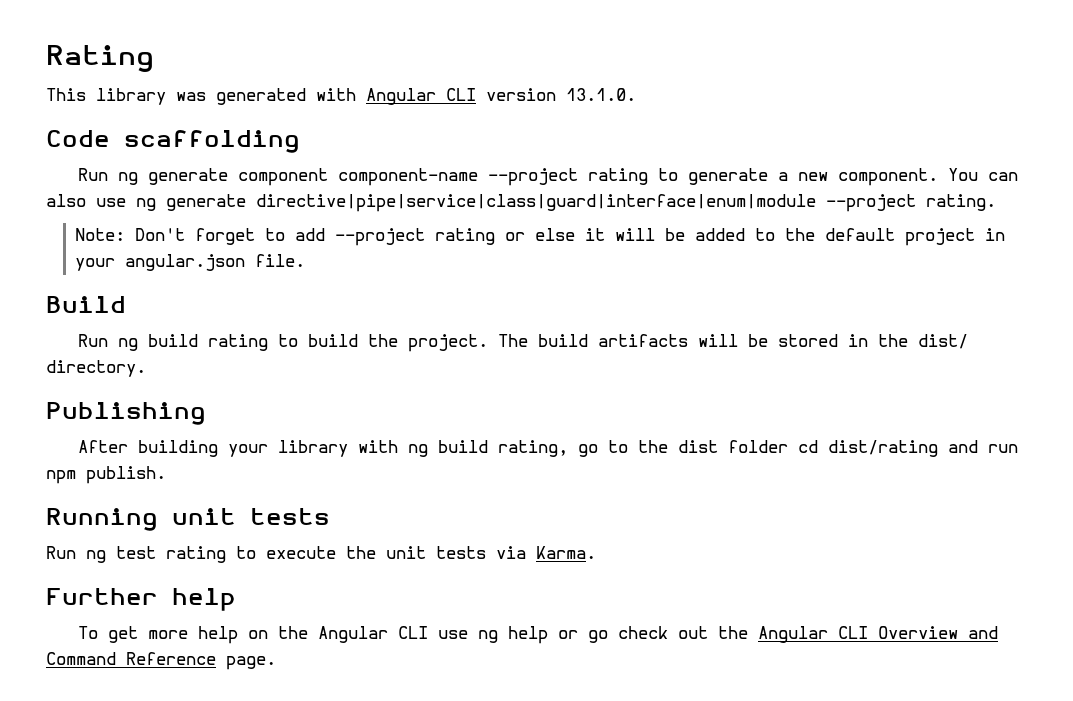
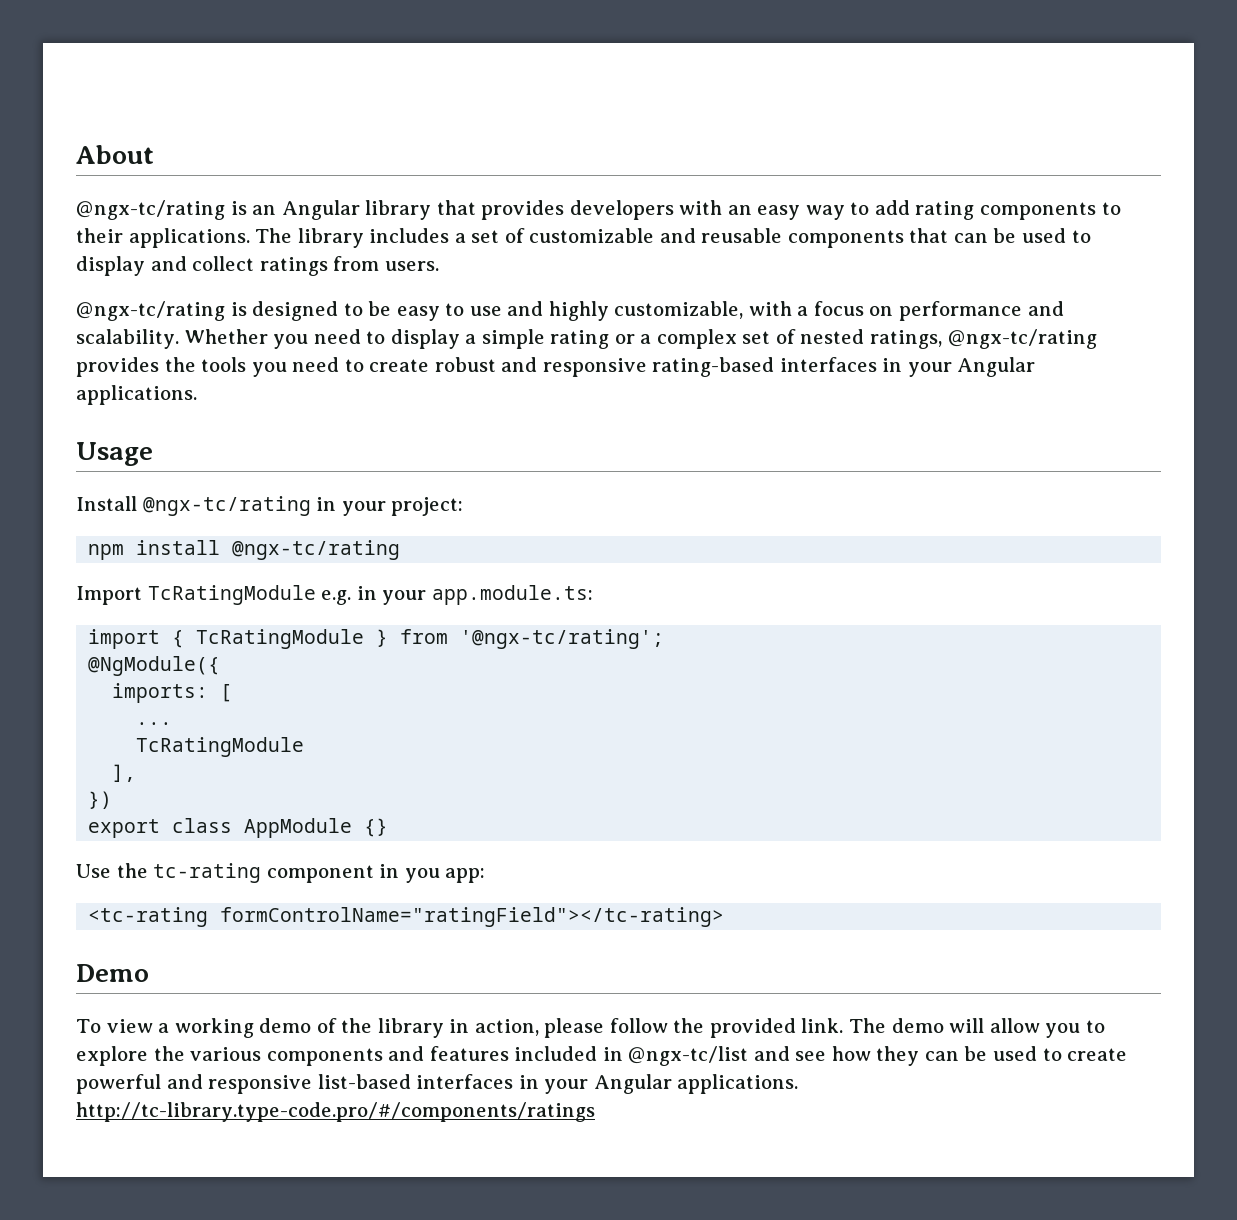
[46,45,154,72] [46,88,636,105] [46,130,300,153] [78,168,1019,186] [46,194,996,212] [74,228,1005,246] [74,254,305,271] [46,296,126,313] [78,334,969,352] [46,360,146,377] [46,402,206,425] [78,440,1019,457] [46,466,166,484] [46,508,330,531] [46,546,596,563] [46,588,236,611] [78,626,999,644] [46,652,276,670] Rating // This library was generated with Angular CLI version 13.1.0. // Code scaffolding // Run ng generate component component-name --project rating to generate a new component. You can also use ng generate directive|pipe|service|class|guard|interface|enum|module --project rating. // Note: Don't forget to add --project rating or else it will be added to the default project in your angular.json file. // Build // Run ng build rating to build the project. The build artifacts will be stored in the dist/ directory. // Publishing // After building your library with ng build rating, go to the dist folder cd dist/rating and run npm publish. // Running unit tests // Run ng test rating to execute the unit tests via Karma. // Further help // To get more help on the Angular CLI use ng help or go check out the Angular CLI Overview and Command Reference page. -> [76,145,154,164] [76,200,1121,220] [76,228,1091,248] [76,256,439,276] [76,301,1064,321] [76,329,1097,349] [76,357,1036,377] [76,385,197,405] [76,442,153,466] [76,496,464,516] [88,540,401,560] [76,585,593,605] [88,629,665,649] [88,656,221,676] [112,683,233,703] [136,722,173,725] [136,737,305,757] [112,764,137,782] [88,791,113,809] [88,818,389,838] [76,863,486,883] [88,907,725,927] [76,964,149,982] [76,1018,1105,1038] [76,1046,1128,1066] [76,1074,799,1094] [76,1102,595,1122] About // @ngx-tc/rating is an Angular library that provides developers with an easy way to add rating components to their applications. The library includes a set of customizable and reusable components that can be used to display and collect ratings from users. // @ngx-tc/rating is designed to be easy to use and highly customizable, with a focus on performance and scalability. Whether you need to display a simple rating or a complex set of nested ratings, @ngx-tc/rating provides the tools you need to create robust and responsive rating-based interfaces in your Angular applications. // Usage // Install @ngx-tc/rating in your project: // npm install @ngx-tc/rating // Import TcRatingModule e.g. in your app.module.ts: // import { TcRatingModule } from '@ngx-tc/rating'; // @NgModule({ // imports: [ // ... // TcRatingModule // ], // }) // export class AppModule {} // Use the tc-rating component in you app: // <tc-rating formControlName="ratingField"></tc-rating> // Demo // To view a working demo of the library in action, please follow the provided link. The demo will allow you to explore the various components and features included in @ngx-tc/list and see how they can be used to create powerful and responsive list-based interfaces in your Angular applications. http://tc-library.type-code.pro/#/components/ratings

